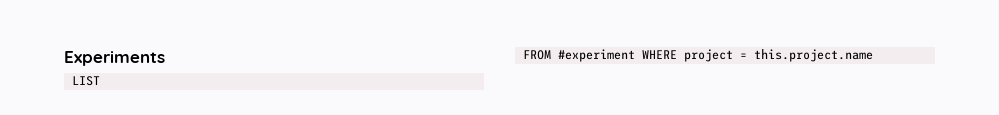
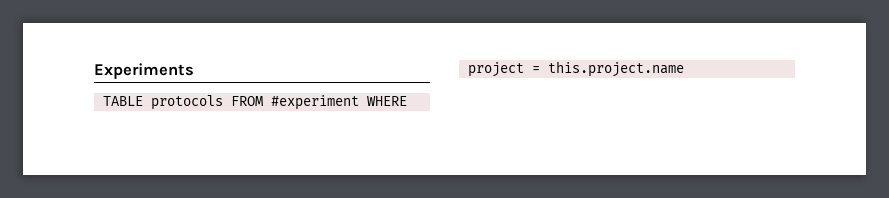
[71,76,100,86] LIST // -> [103,95,223,110] TABLE protocols

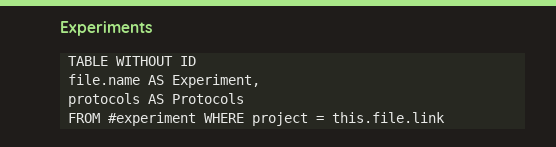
[151,95,223,110] protocols -> [116,56,197,66] [68,74,261,88] [68,93,245,107] WITHOUT ID // file.name AS Experiment, // protocols AS Protocols //
[548,61,684,77] this.project.name -> [332,112,446,123] this.file.link

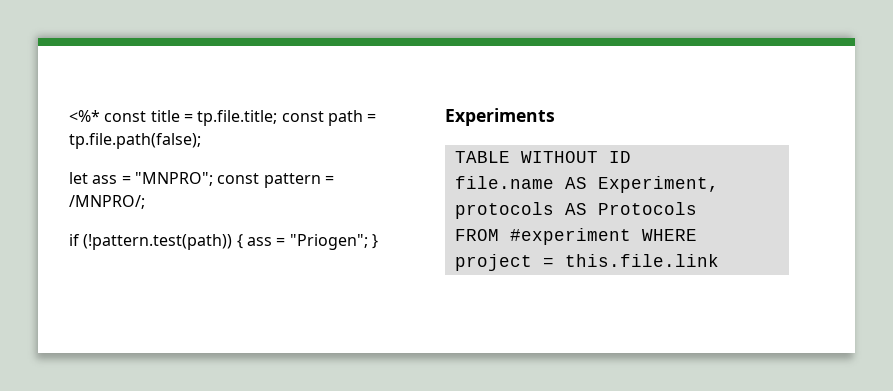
(60, 28) none -> [69,110,377,126] [69,133,201,149] [69,172,334,188] [69,195,145,209] [69,234,378,250] <%* const title = tp.file.title; const path = tp.file.path(false); // let ass = "MNPRO"; const pattern = /MNPRO/; // if (!pattern.test(path)) { ass = "Priogen"; } //

